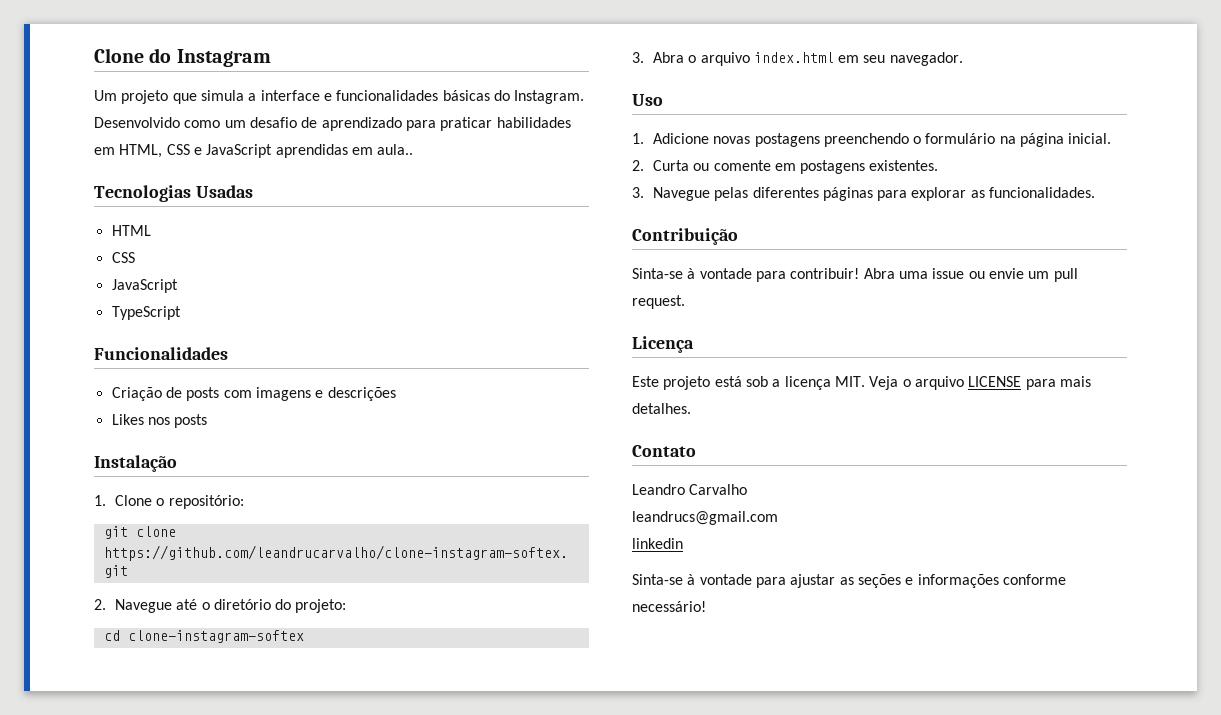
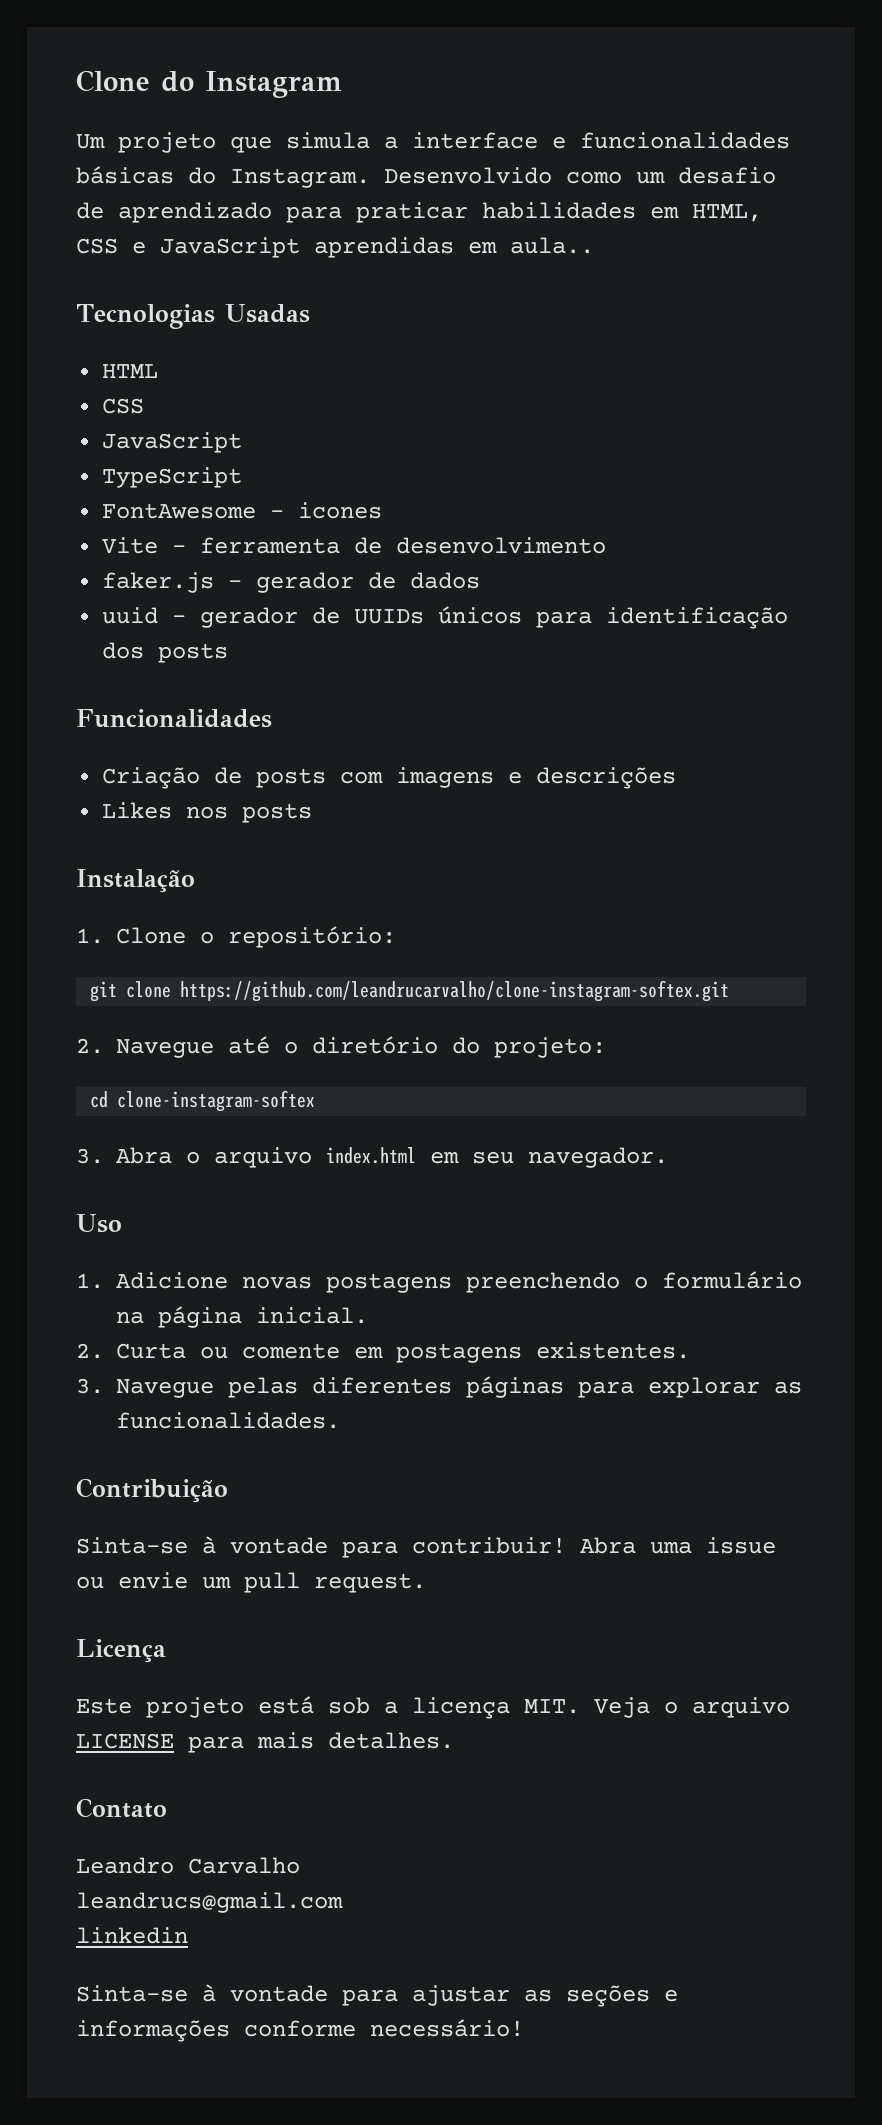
(181, 313) none -> [102,502,383,519] [102,537,607,554] [102,572,481,593] [102,606,789,629] [102,642,229,663] // FontAwesome - icones // Vite - ferramenta de desenvolvimento // faker.js - gerador de dados // uuid - gerador de UUIDs únicos para identificação dos posts

